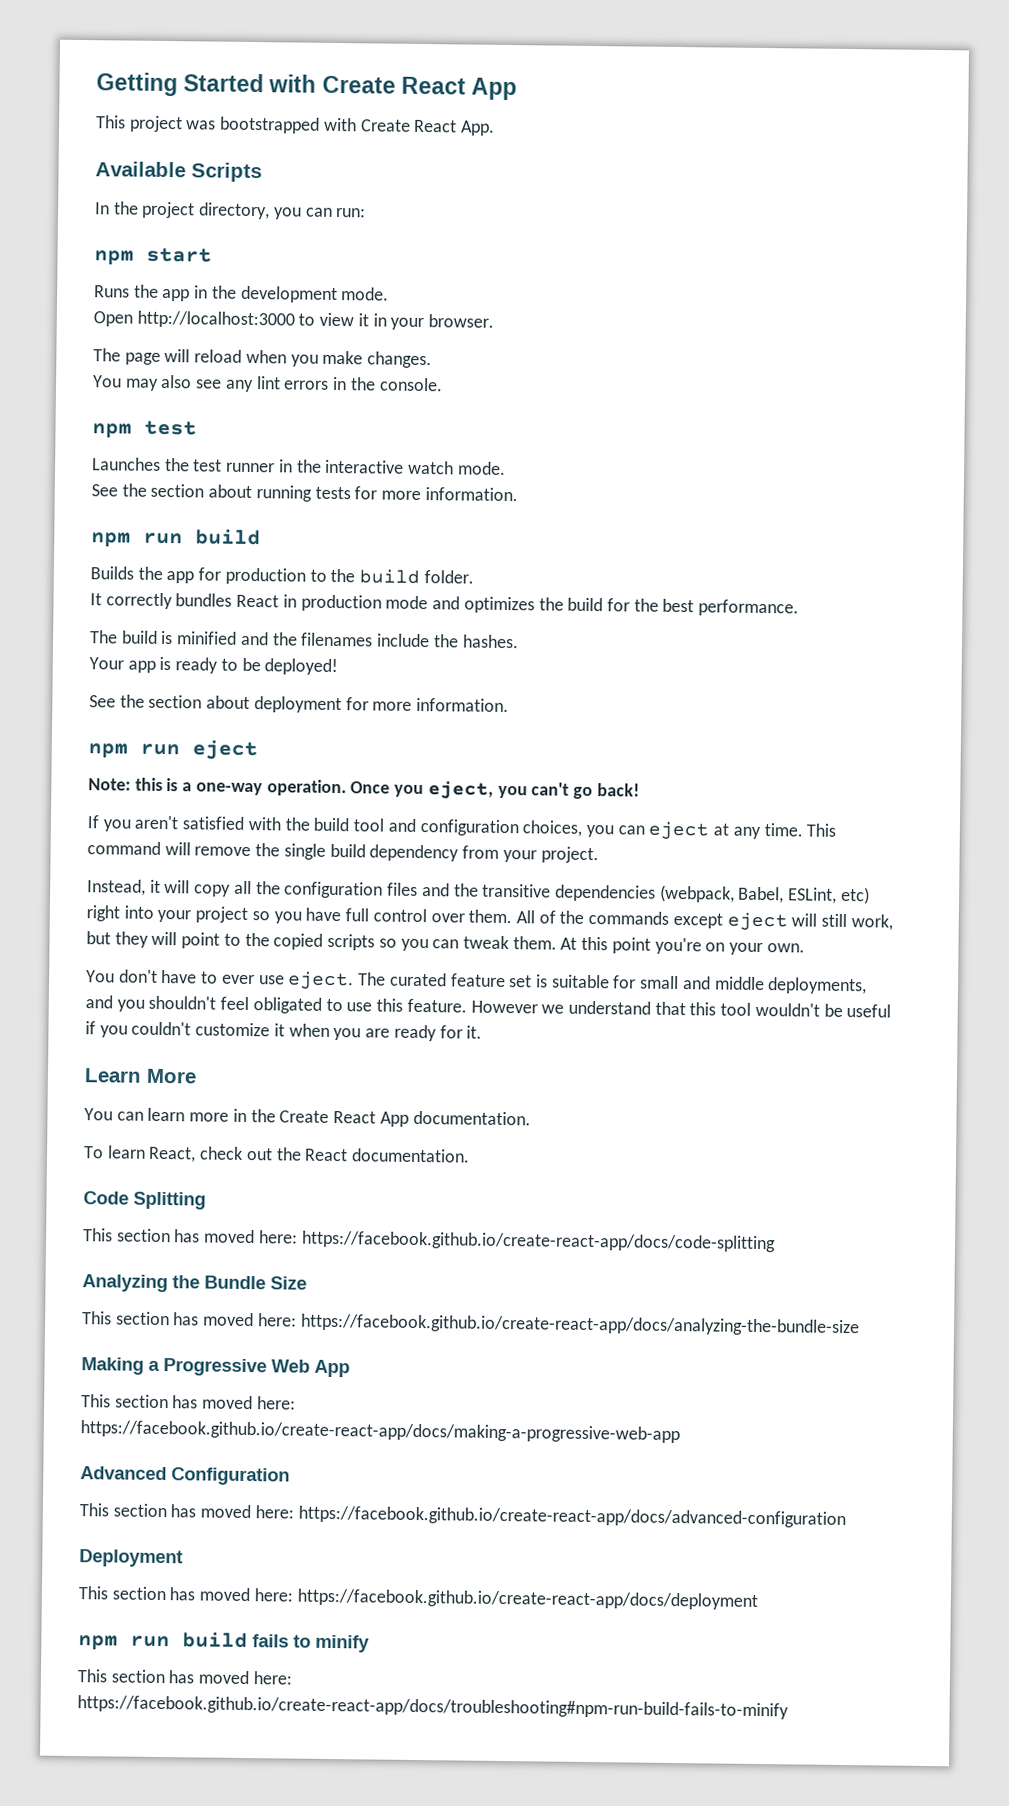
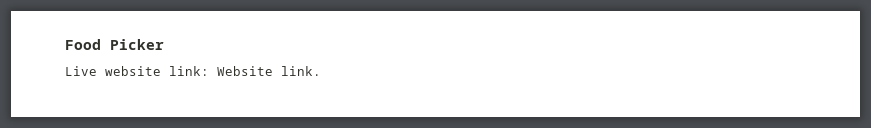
[96,72,518,101] [96,115,496,136] [95,161,262,183] [95,201,367,220] [94,247,212,266] [94,284,390,304] [93,310,495,331] [93,348,433,369] [93,374,443,393] [92,420,197,439] [92,457,506,475] [91,483,518,502] [91,528,261,548] [90,566,474,585] [90,592,800,617] [90,630,519,649] [89,656,339,676] [89,694,510,714] [88,739,258,761] [88,777,640,800] [87,815,837,840] [87,841,599,864] [87,879,870,905] [86,905,893,931] [86,931,805,956] [86,969,868,995] [85,995,892,1018] [85,1021,483,1042] [84,1068,197,1084] [84,1107,531,1127] [83,1145,471,1163] [83,1191,206,1210] [83,1228,776,1253] [82,1274,307,1293] [82,1311,860,1337] [81,1357,350,1378] [81,1394,296,1410] [80,1420,680,1444] [80,1466,290,1486] [79,1503,846,1529] [79,1549,183,1568] [78,1586,758,1611] [78,1631,370,1653] [77,1669,292,1685] [77,1695,789,1720] Getting Started with Create React App // This project was bootstrapped with Create React App. // Available Scripts // In the project directory, you can run: // npm start // Runs the app in the development mode. // Open http://localhost:3000 to view it in your browser. // The page will reload when you make changes. // You may also see any lint errors in the console. // npm test // Launches the test runner in the interactive watch mode. // See the section about running tests for more information. // npm run build // Builds the app for production to the build folder. // It correctly bundles React in production mode and optimizes the build for the best performance. // The build is minified and the filenames include the hashes. // Your app is ready to be deployed! // See the section about deployment for more information. // npm run eject // Note: this is a one-way operation. Once you eject, you can't go back! // If you aren't satisfied with the build tool and configuration choices, you can eject at any time. This command will remove the single build dependency from your project. // Instead, it will copy all the configuration files and the transitive dependencies (webpack, Babel, ESLint, etc) right into your project so you have full control over them. All of the commands except eject will still work, but they will point to the copied scripts so you can tweak them. At this point you're on your own. // You don't have to ever use eject. The curated feature set is suitable for small and middle deployments, and you shouldn't feel obligated to use this feature. However we understand that this tool wouldn't be useful if you couldn't customize it when you are ready for it. // Learn More // You can learn more in the Create React App documentation. // To learn React, check out the React documentation. // Code Splitting // This section has moved here: https://facebook.github.io/create-react-app/docs/code-splitting // Analyzing the Bundle Size // This section has moved here: https://facebook.github.io/create-react-app/docs/analyzing-the-bundle-size // Making a Progressive Web App // This section has moved here: https://facebook.github.io/create-react-app/docs/making-a-progressive-web-app // Advanced Configuration // This section has moved here: https://facebook.github.io/create-react-app/docs/advanced-configuration // Deployment // This section has moved here: https://facebook.github.io/create-react-app/docs/deployment // npm run build fails to minify // This section has moved here: https://facebook.github.io/create-react-app/docs/troubleshooting#npm-run-build-fails-to-minify -> [65,39,164,50] [65,66,321,76] Food Picker // Live website link: Website link.

